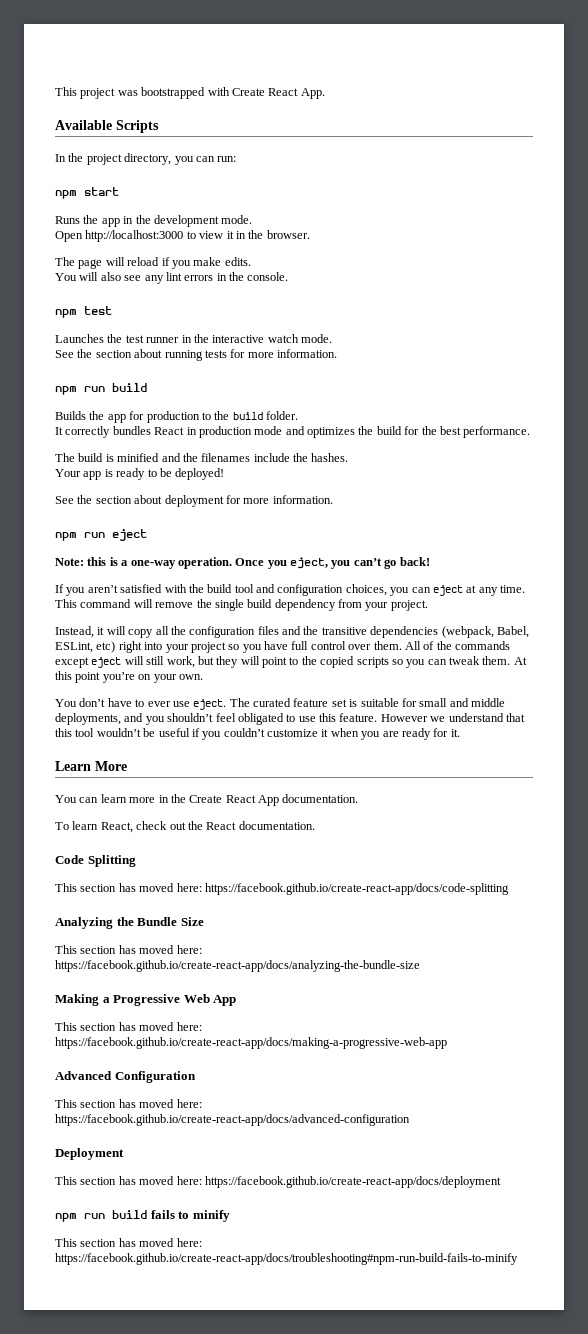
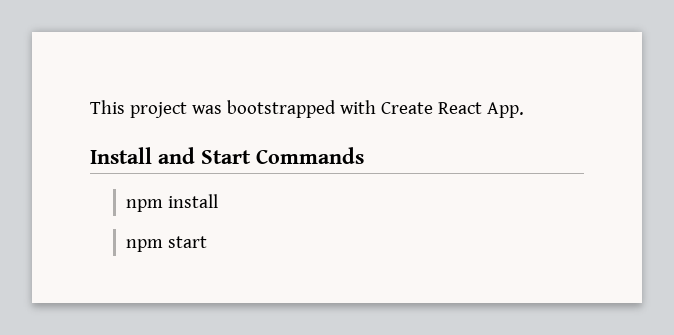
[55,120,159,133] [55,153,237,165] [55,187,119,199] [55,215,253,227] [55,230,310,242] [55,257,251,269] [55,272,289,284] [55,306,112,318] [55,334,332,343] [55,349,337,361] [55,383,147,395] [55,411,298,423] [55,426,531,438] [55,453,349,462] [55,468,225,480] [55,495,333,507] [55,529,147,541] [55,557,430,569] [55,584,525,596] [55,599,428,611] [55,626,529,638] [55,641,510,653] [55,656,527,668] [55,671,203,683] [55,698,505,710] [55,713,525,725] [55,728,460,740] [55,761,127,771] [55,794,359,806] [55,821,315,833] [55,855,136,867] [55,883,509,895] [55,917,204,929] [55,945,202,954] [55,960,420,972] [55,994,237,1006] [55,1022,202,1031] [55,1037,447,1049] [55,1071,196,1083] [55,1099,202,1108] [55,1114,410,1126] [55,1148,124,1160] [55,1176,501,1188] [55,1210,230,1222] [55,1238,202,1247] [55,1253,518,1265] Available Scripts // In the project directory, you can run: // npm start // Runs the app in the development mode. // Open http://localhost:3000 to view it in the browser. // The page will reload if you make edits. // You will also see any lint errors in the console. // npm test // Launches the test runner in the interactive watch mode. // See the section about running tests for more information. // npm run build // Builds the app for production to the build folder. // It correctly bundles React in production mode and optimizes the build for the best performance. // The build is minified and the filenames include the hashes. // Your app is ready to be deployed! // See the section about deployment for more information. // npm run eject // Note: this is a one-way operation. Once you eject, you can’t go back! // If you aren’t satisfied with the build tool and configuration choices, you can eject at any time. This command will remove the single build dependency from your project. // Instead, it will copy all the configuration files and the transitive dependencies (webpack, Babel, ESLint, etc) right into your project so you have full control over them. All of the commands except eject will still work, but they will point to the copied scripts so you can tweak them. At this point you’re on your own. // You don’t have to ever use eject. The curated feature set is suitable for small and middle deployments, and you shouldn’t feel obligated to use this feature. However we understand that this tool wouldn’t be useful if you couldn’t customize it when you are ready for it. // Learn More // You can learn more in the Create React App documentation. // To learn React, check out the React documentation. // Code Splitting // This section has moved here: https://facebook.github.io/create-react-app/docs/code-splitting // Analyzing the Bundle Size // This section has moved here: https://facebook.github.io/create-react-app/docs/analyzing-the-bundle-size // Making a Progressive Web App // This section has moved here: https://facebook.github.io/create-react-app/docs/making-a-progressive-web-app // Advanced Configuration // This section has moved here: https://facebook.github.io/create-react-app/docs/advanced-configuration // Deployment // This section has moved here: https://facebook.github.io/create-react-app/docs/deployment // npm run build fails to minify // This section has moved here: https://facebook.github.io/create-react-app/docs/troubleshooting#npm-run-build-fails-to-minify -> [90,147,364,164] [126,194,219,212] [126,236,208,252] Install and Start Commands // npm install // npm start

